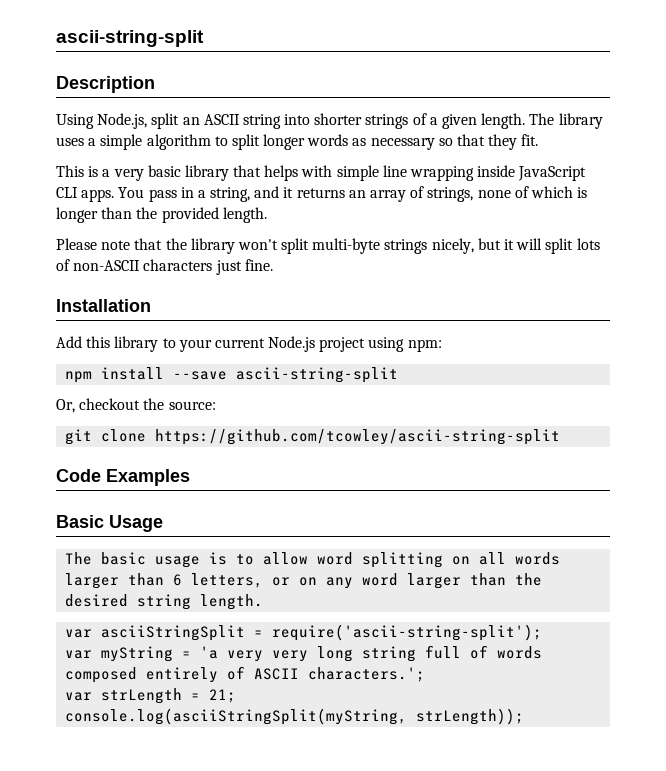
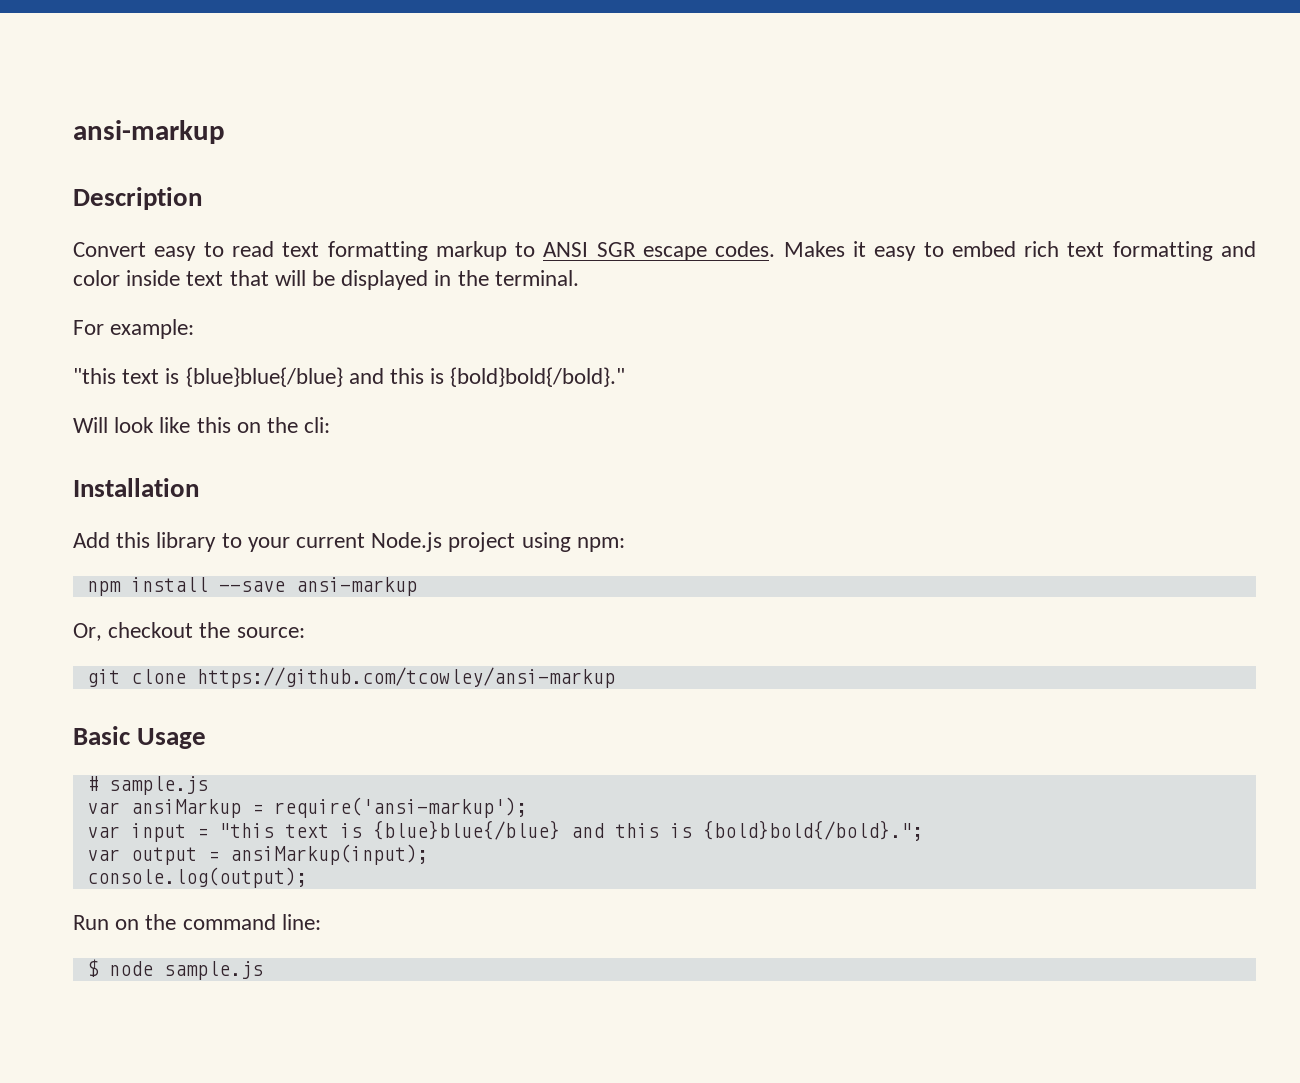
[56,30,204,47] ascii-string-split -> [73,120,225,144] ansi-markup
[56,113,603,129] [56,134,539,150] [56,165,587,181] [56,186,588,202] [56,207,267,223] [56,238,600,254] [56,259,273,275] Using Node.js, split an ASCII string into shorter strings of a given length. The library uses a simple algorithm to split longer words as necessary so that they fit. // This is a very basic library that helps with simple line wrapping inside JavaScript CLI apps. You pass in a string, and it returns an array of strings, none of which is longer than the provided length. // Please note that the library won't split multi-byte strings nicely, but it will split lots of non-ASCII characters just fine. -> [73,241,1256,261] [73,270,579,290] [73,319,195,339] [73,367,626,387] [73,417,331,433] Convert easy to read text formatting markup to ANSI SGR escape codes. Makes it easy to embed rich text formatting and color inside text that will be displayed in the terminal. // For example: // "this text is {blue}blue{/blue} and this is {bold}bold{/bold}." // Will look like this on the cli:
[236,367,399,383] ascii-string-split -> [295,577,417,596] ansi-markup
[155,429,561,445] [56,469,190,486] https://github.com/tcowley/ascii-string-split // Code Examples -> [196,667,615,688] https://github.com/tcowley/ansi-markup
[65,552,561,568] [65,573,543,589] [65,594,264,610] [65,624,543,641] [65,645,543,662] [65,666,426,683] [65,688,237,704] [65,708,525,725] The basic usage is to allow word splitting on all words larger than 6 letters, or on any word larger than the desired string length. // var asciiStringSplit = require('ascii-string-split'); // var myString = 'a very very long string full of words composed entirely of ASCII characters.'; // var strLength = 21; // console.log(asciiStringSplit(myString, strLength)); -> [86,776,208,795] [86,797,527,818] [86,820,923,842] [86,844,428,865] [86,867,307,888] [73,914,321,930] [86,959,263,980] # sample.js // var ansiMarkup = require('ansi-markup'); // var input = "this text is {blue}blue{/blue} and this is {bold}bold{/bold}."; // var output = ansiMarkup(input); // console.log(output); // Run on the command line: // $ node sample.js

